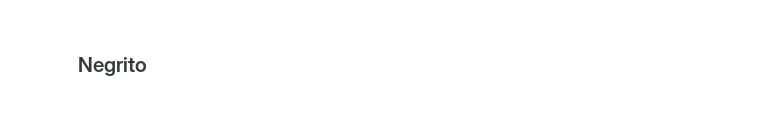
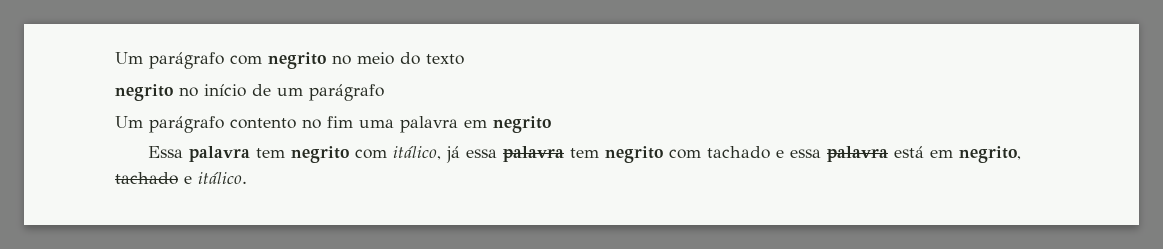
[78,57,147,76] Negrito -> [115,52,464,69] [115,84,384,101] [115,116,551,133] [147,146,1021,163] [115,172,247,185] Um parágrafo com negrito no meio do texto // negrito no início de um parágrafo // Um parágrafo contento no fim uma palavra em negrito // Essa palavra tem negrito com itálico, já essa palavra tem negrito com tachado e essa palavra está em negrito, tachado e itálico.

